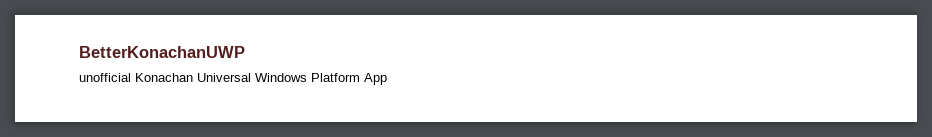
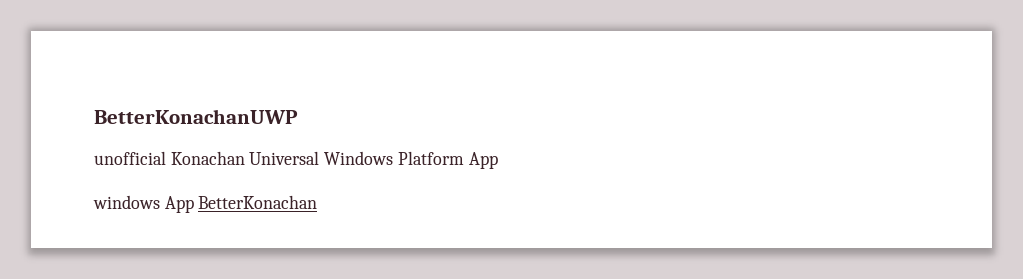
(387, 79) none -> [93,195,318,213] // windows App BetterKonachan

